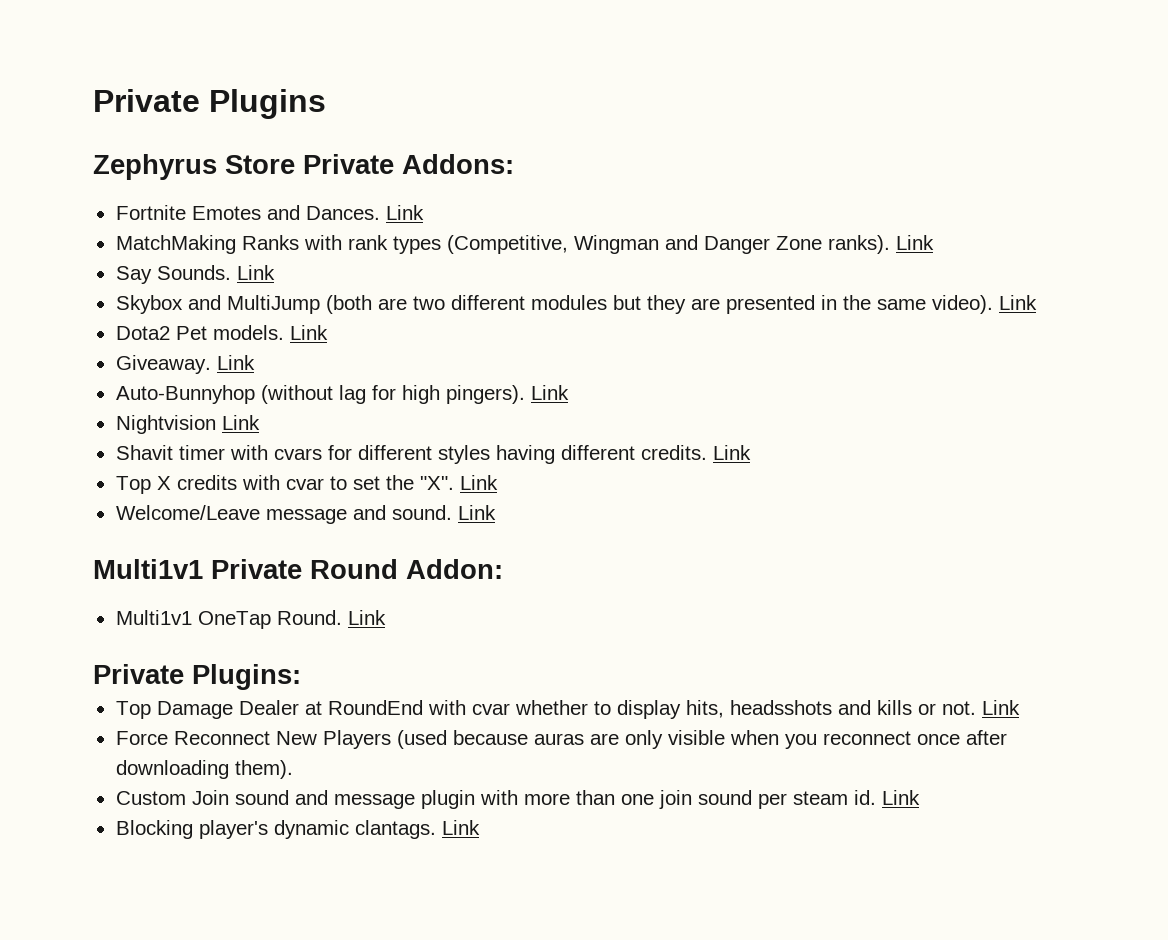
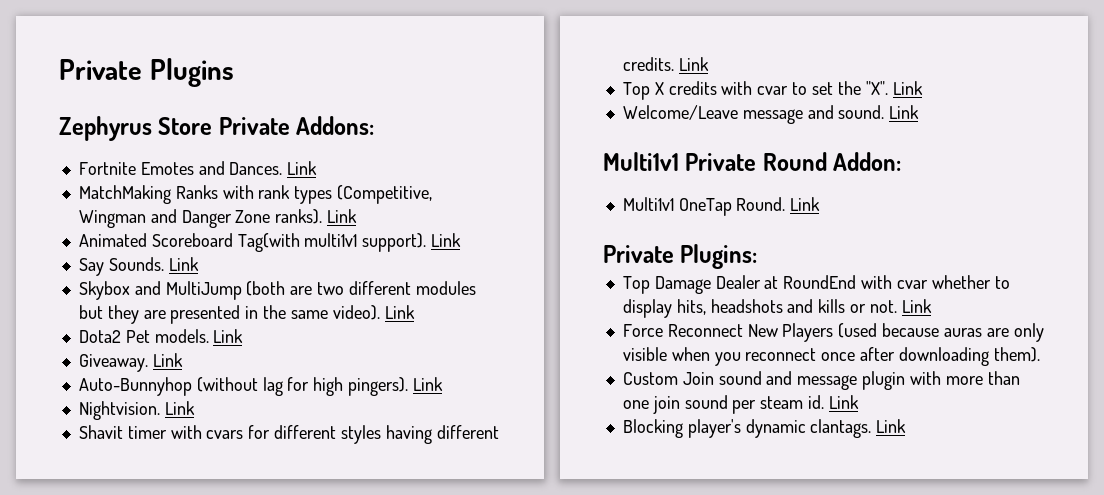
(934, 242) none -> [78,233,462,252] // Animated Scoreboard Tag(with multi1v1 support). Link
[115,415,216,434] Nightvision -> [78,401,160,420] Nightvision.
[729,700,832,715] headsshots -> [710,299,783,313] headshots

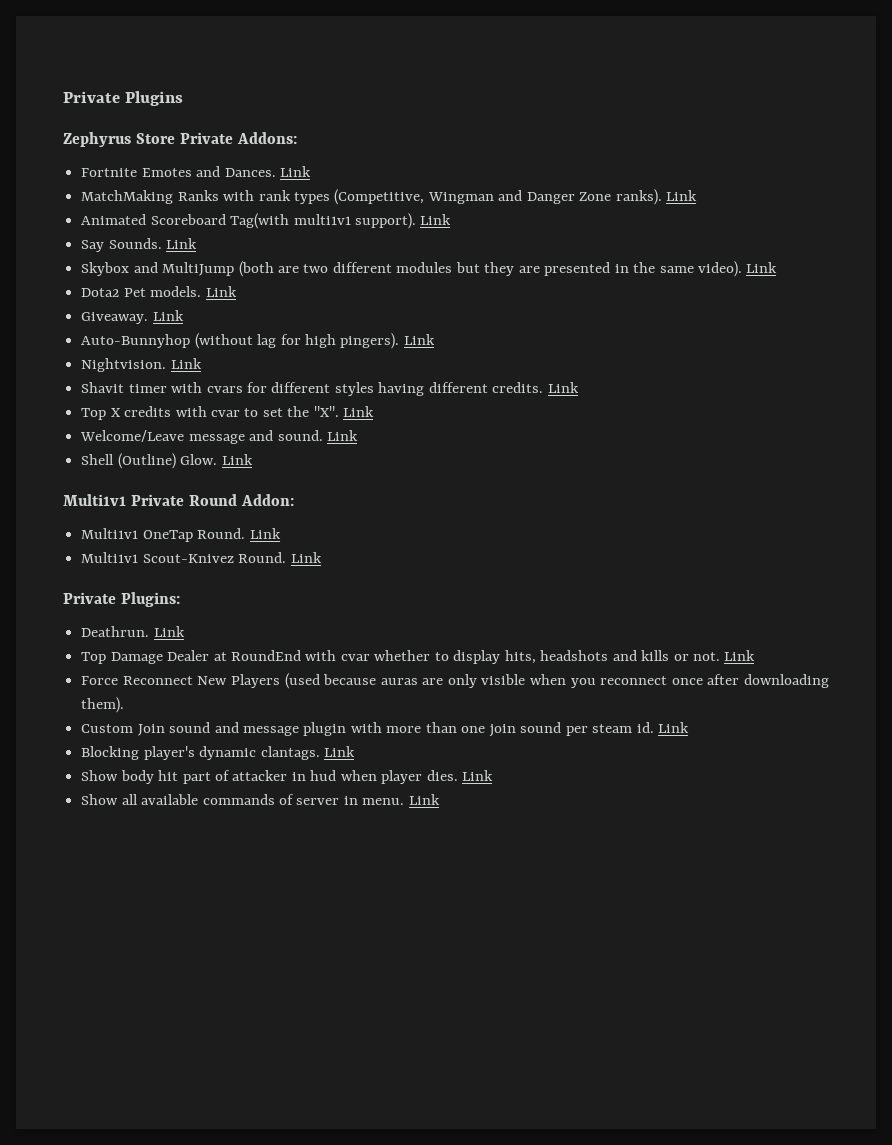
(920, 112) none -> [81,453,253,469] // Shell (Outline) Glow. Link
(821, 204) none -> [81,552,322,563] // Multi1v1 Scout-Knivez Round. Link
(758, 256) none -> [81,626,185,637] // Deathrun. Link
(907, 426) none -> [81,770,494,784] [81,794,440,805] // Show body hit part of attacker in hud when player dies. Link // Show all available commands of server in menu. Link

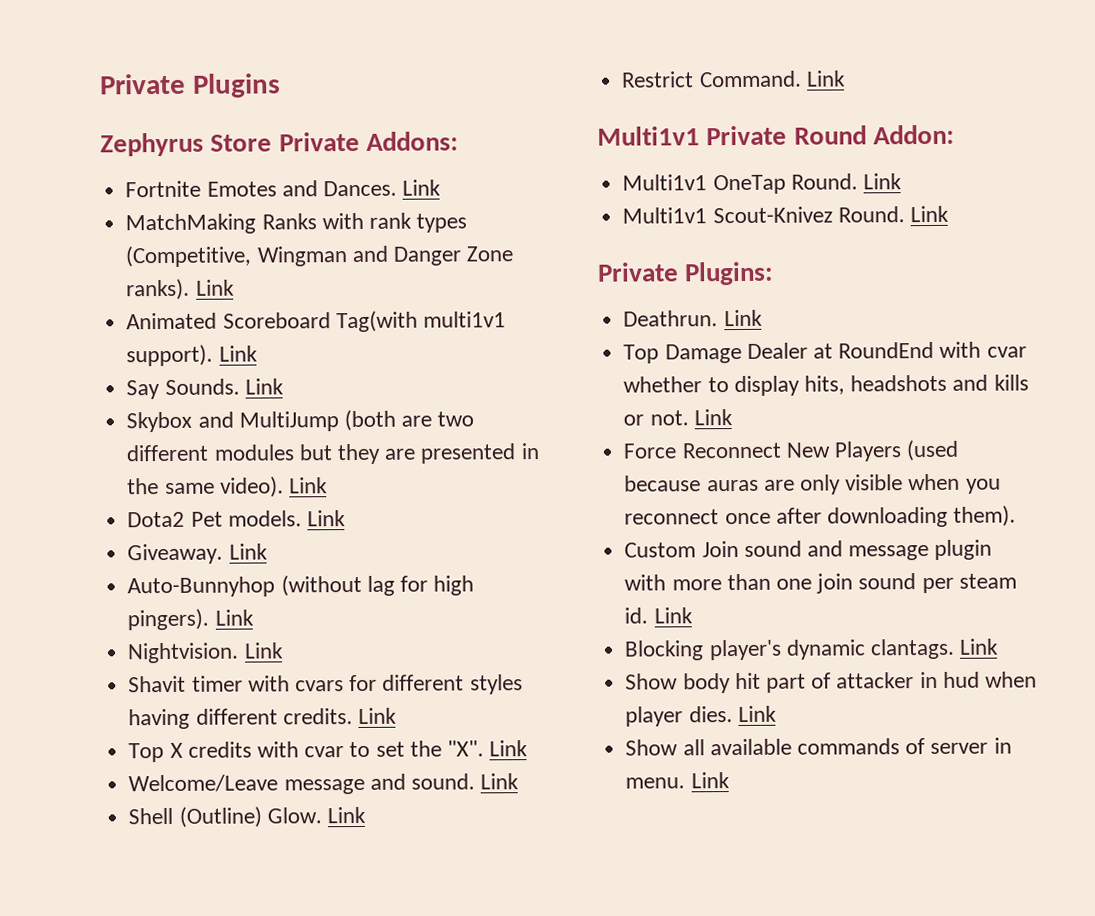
(253, 459) none -> [621,70,846,88] // Restrict Command. Link

